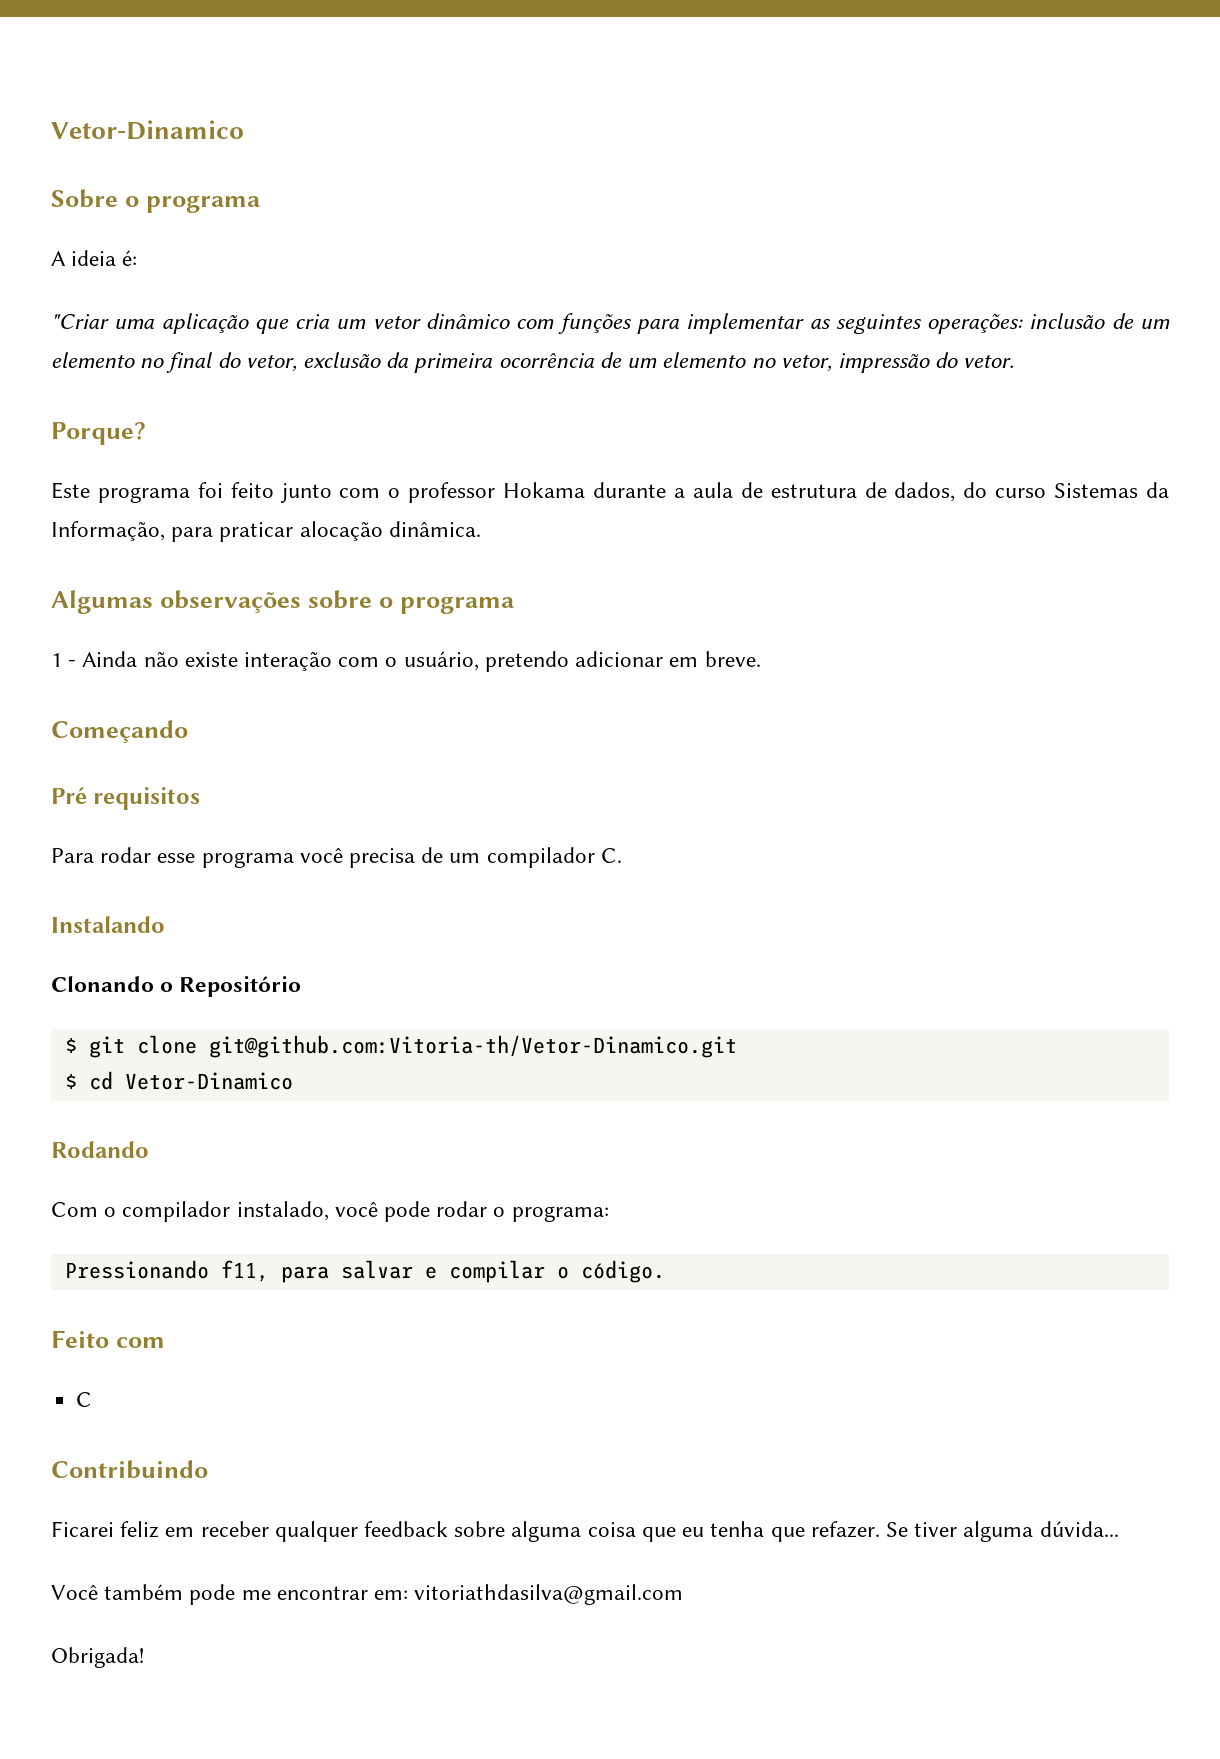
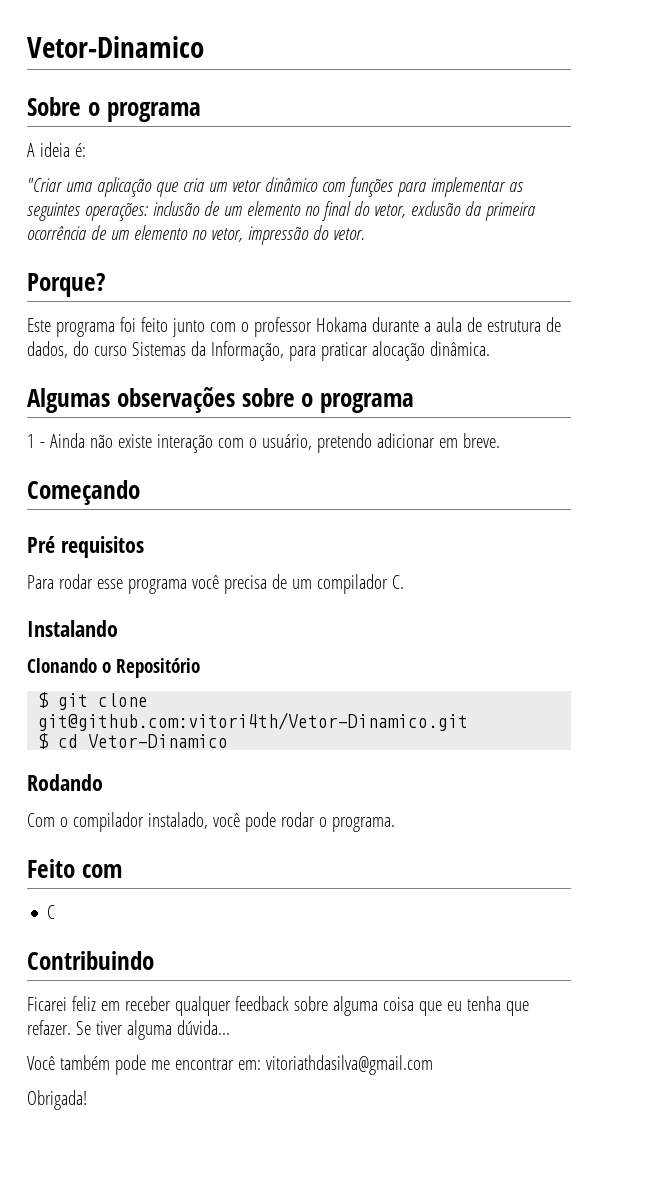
[208,1035,737,1058] git@github.com:Vitoria-th/Vetor-Dinamico.git -> [38,712,469,731] git@github.com:vitori4th/Vetor-Dinamico.git
[511,1206,609,1222] [64,1260,665,1283] programa: // Pressionando f11, para salvar e compilar o código. -> [331,817,395,832] programa.

